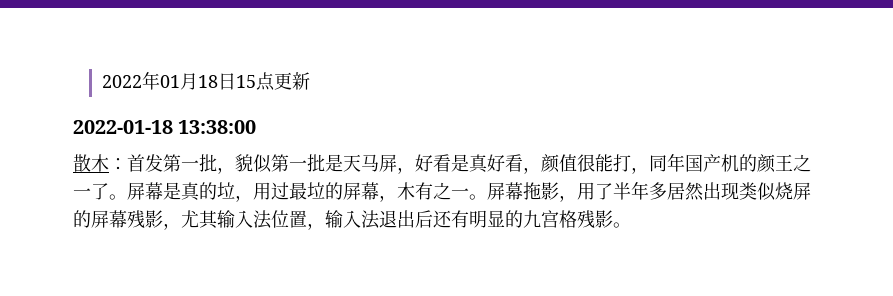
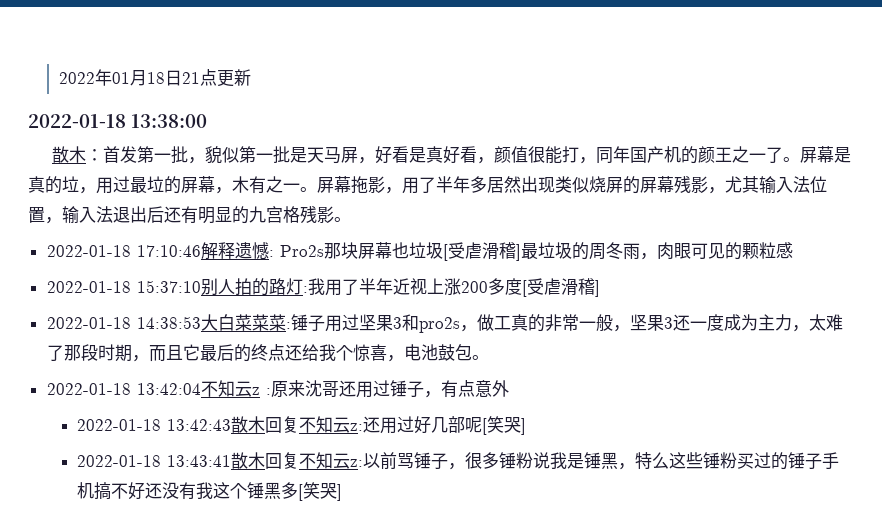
[236,75,257,88] 15 -> [181,72,200,84] 21
(631, 225) none -> [46,242,793,261] [46,278,600,297] [46,314,843,333] [46,344,489,362] [46,380,509,398] [77,416,527,435] [77,452,840,470] [77,482,343,501] // 2022-01-18 17:10:46解释遗憾: Pro2s那块屏幕也垃圾[受虐滑稽]最垃圾的周冬雨，肉眼可见的颗粒感 // 2022-01-18 15:37:10别人拍的路灯:我用了半年近视上涨200多度[受虐滑稽] // 2022-01-18 14:38:53大白菜菜菜:锤子用过坚果3和pro2s，做工真的非常一般，坚果3还一度成为主力，太难了那段时期，而且它最后的终点还给我个惊喜，电池鼓包。 // 2022-01-18 13:42:04不知云z :原来沈哥还用过锤子，有点意外 // 2022-01-18 13:42:43㪚木回复不知云z:还用过好几部呢[笑哭] // 2022-01-18 13:43:41㪚木回复不知云z:以前骂锤子，很多锤粉说我是锤黑，特么这些锤粉买过的锤子手机搞不好还没有我这个锤黑多[笑哭]

